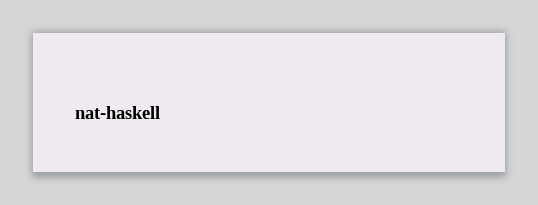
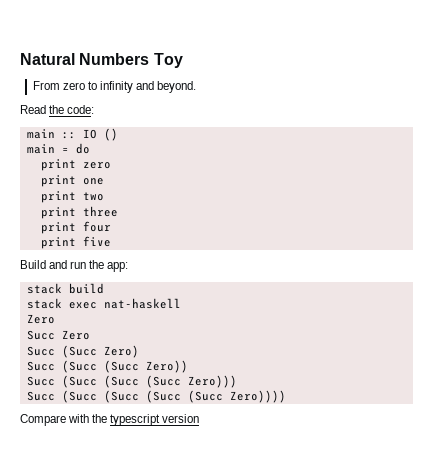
[75,106,160,119] nat-haskell -> [20,53,183,68] [32,81,197,93] [20,105,95,114] [26,128,118,141] [26,143,90,154] [40,159,111,171] [40,175,104,187] [40,191,104,203] [40,206,118,219] [40,221,111,234] [40,236,111,249] [20,260,129,272] [26,283,104,294] [26,298,181,309] [26,314,55,324] [26,330,90,340] [26,345,139,358] [26,360,188,373] [26,375,237,388] [26,390,286,403] [20,414,200,426] Natural Numbers Toy // From zero to infinity and beyond. // Read the code: // main :: IO () // main = do // print zero // print one // print two // print three // print four // print five // Build and run the app: // stack build // stack exec nat-haskell // Zero // Succ Zero // Succ (Succ Zero) // Succ (Succ (Succ Zero)) // Succ (Succ (Succ (Succ Zero))) // Succ (Succ (Succ (Succ (Succ Zero)))) // Compare with the typescript version

